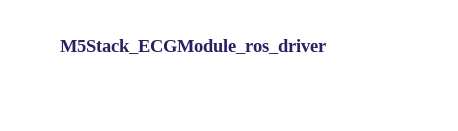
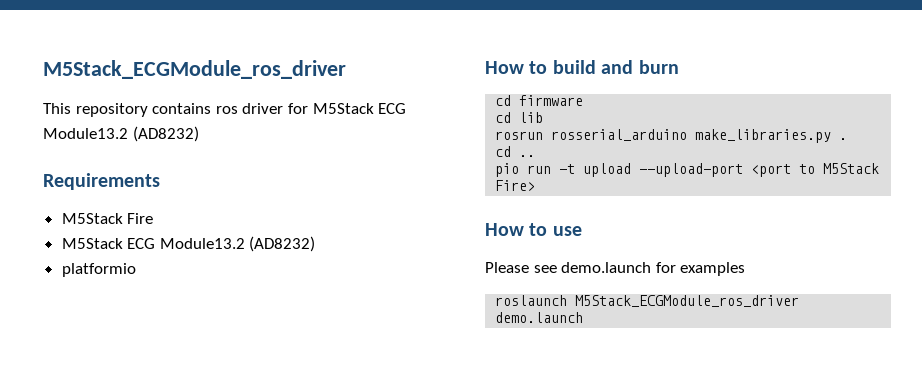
[60,39,326,54] M5Stack_ECGModule_ros_driver -> [43,60,346,79] [43,103,407,117] [43,126,199,142] [43,173,160,190] [61,213,154,224] [61,236,316,252] [61,263,136,277] [485,60,679,74] [495,95,584,106] [495,112,544,123] [495,129,848,143] [495,146,536,157] [495,163,880,177] [495,180,536,191] [485,223,582,236] [485,262,746,276] [495,295,800,307] [495,312,584,323] M5Stack_ECGModule_ros_driver // This repository contains ros driver for M5Stack ECG Module13.2 (AD8232) // Requirements // M5Stack Fire // M5Stack ECG Module13.2 (AD8232) // platformio // How to build and burn // cd firmware // cd lib // rosrun rosserial_arduino make_libraries.py . // cd .. // pio run -t upload --upload-port <port to M5Stack Fire> // How to use // Please see demo.launch for examples // roslaunch M5Stack_ECGModule_ros_driver demo.launch

